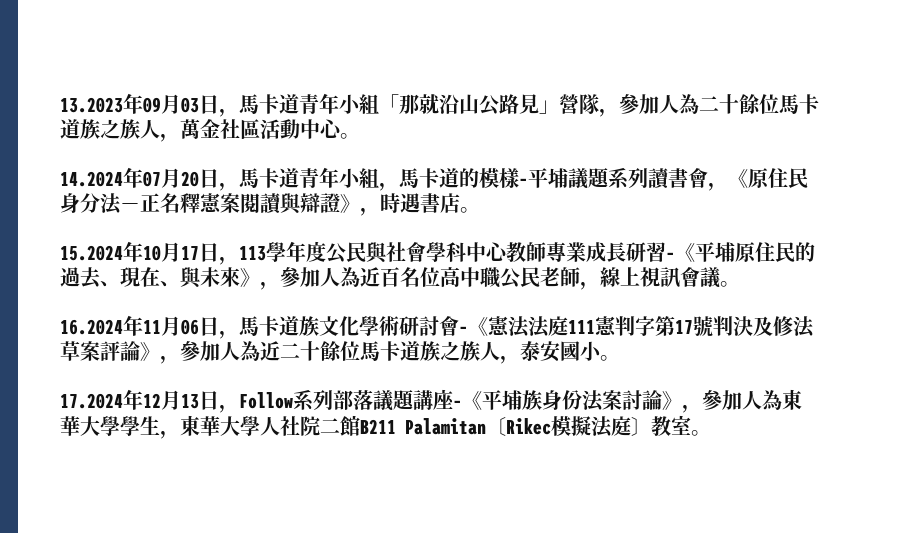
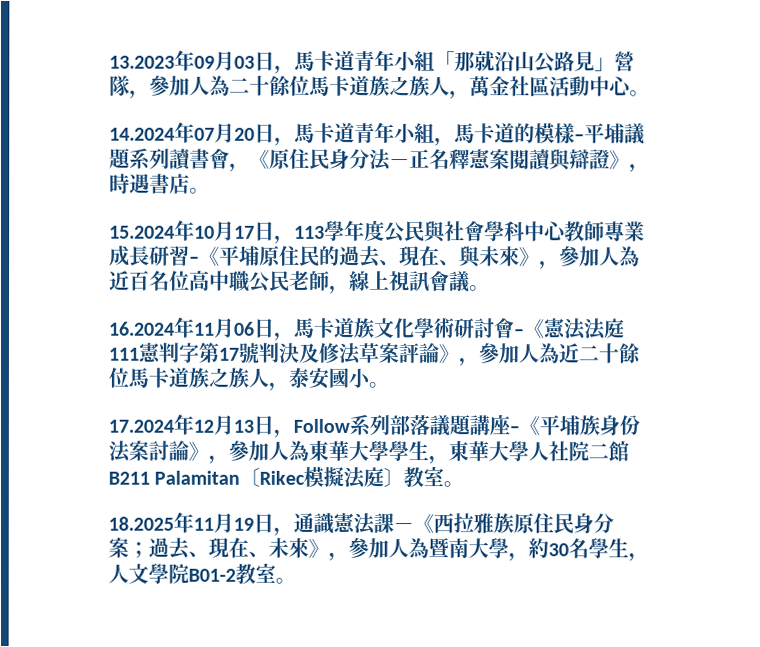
(711, 433) none -> [108,511,614,536] [108,537,649,562] [108,562,296,584] // 18.2025年11月19日，通識憲法課－《西拉雅族原住民身分案；過去、現在、未來》，參加人為暨南大學，約30名學生，人文學院B01-2教室。

